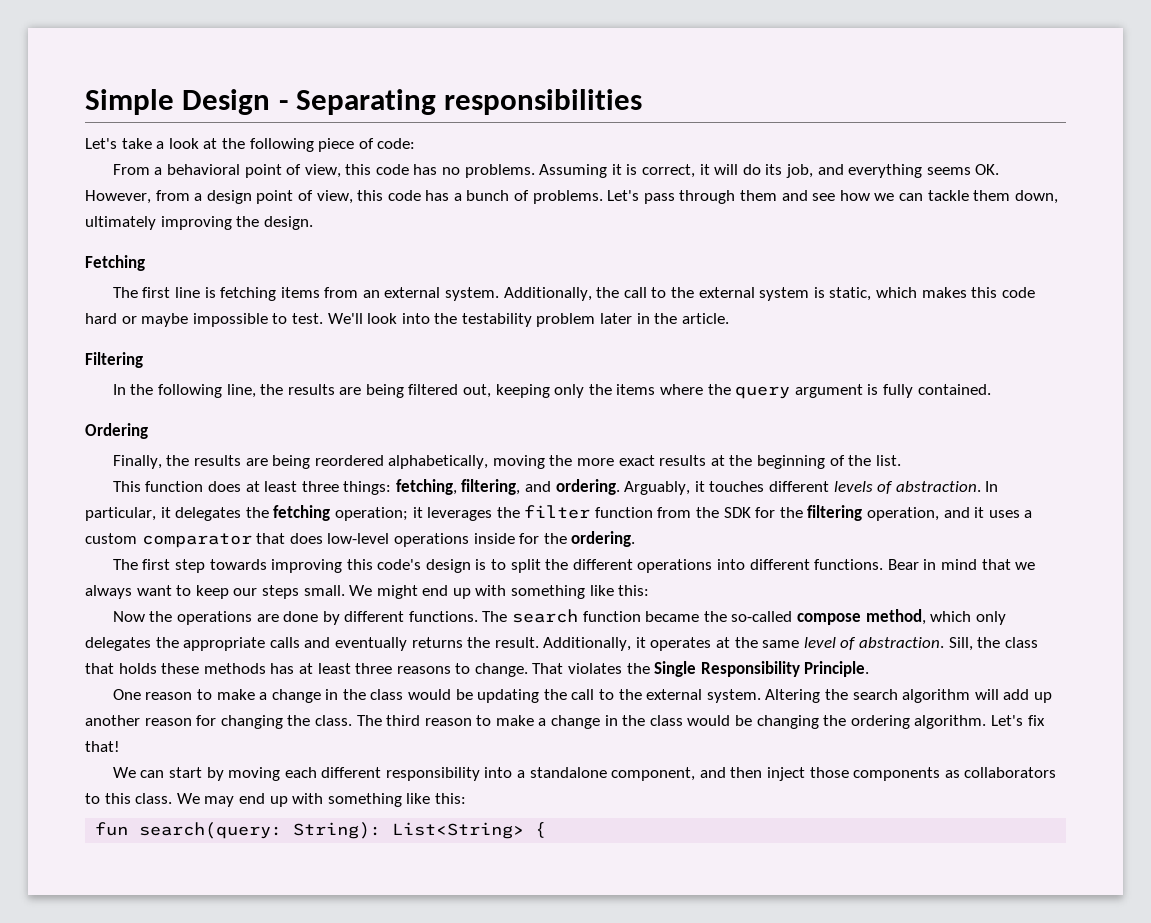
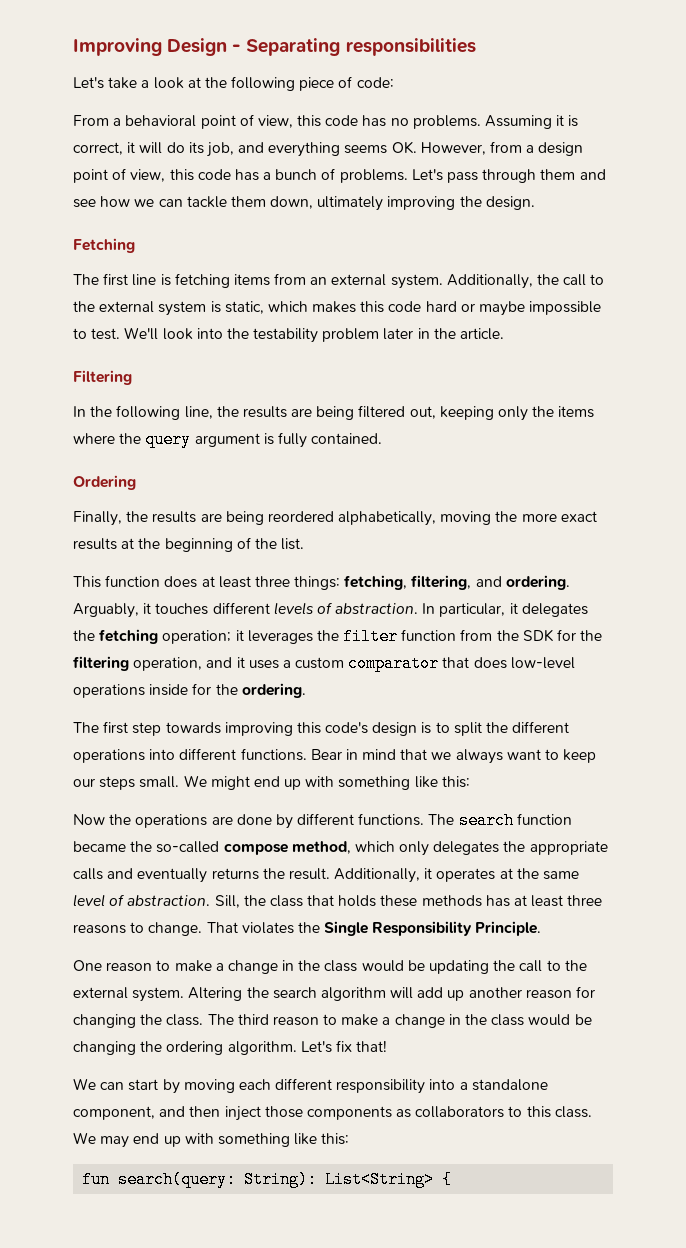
[85,89,174,115] Simple -> [73,38,162,56] Improving

